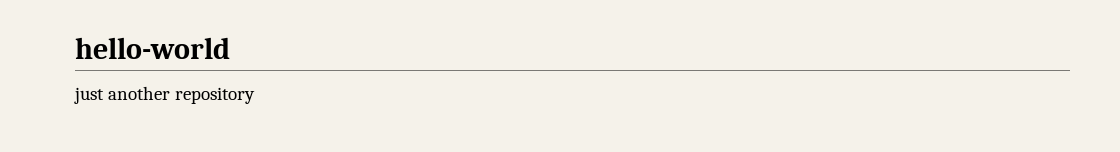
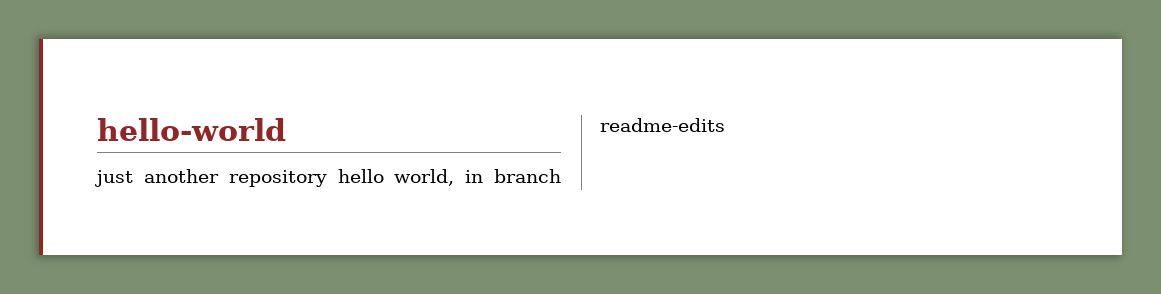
(256, 95) none -> [337,169,561,186] [600,118,725,132] hello world, in branch readme-edits

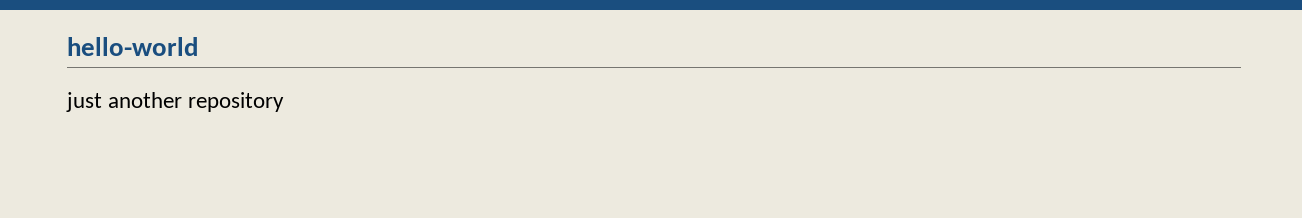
[337,169,561,186] [600,118,725,132] hello world, in branch readme-edits -> (285, 102) none

